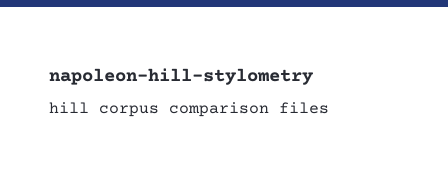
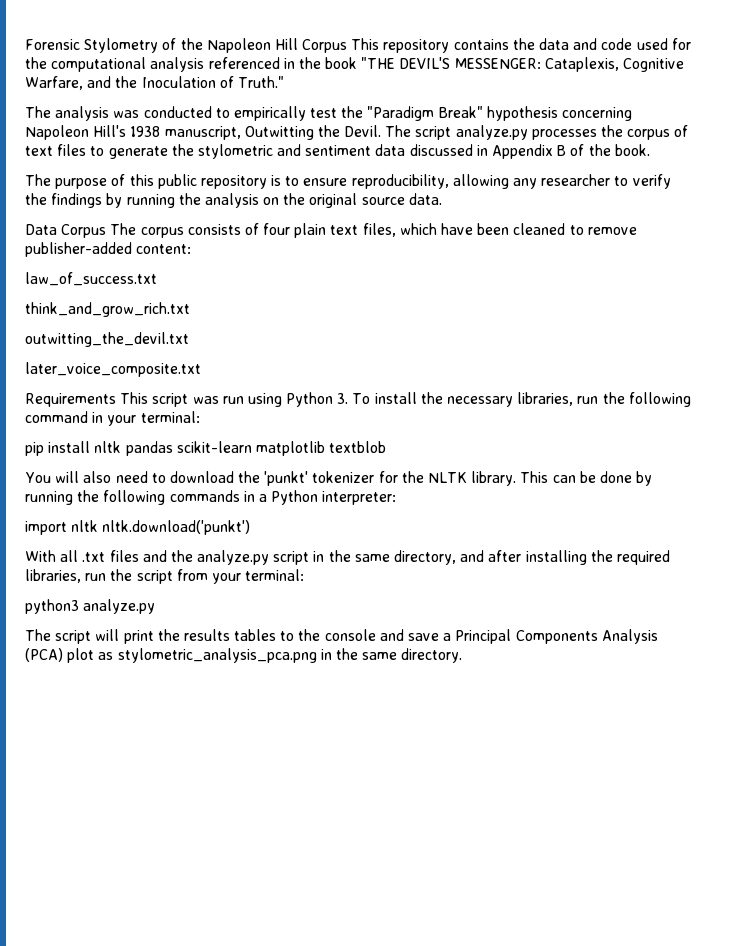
[49,68,314,85] [49,102,329,117] napoleon-hill-stylometry // hill corpus comparison files -> [25,38,691,53] [25,57,685,72] [25,76,284,90] [25,106,633,121] [25,125,689,140] [25,144,650,159] [25,174,671,189] [25,193,442,208] [25,223,637,238] [25,242,192,257] [25,272,157,286] [25,302,190,317] [25,332,189,347] [25,362,201,377] [25,392,691,407] [25,411,200,426] [25,441,387,456] [25,471,653,486] [25,490,397,505] [25,520,251,535] [25,550,670,565] [25,569,305,584] [25,599,156,614] [25,629,658,644] [25,648,463,663] Forensic Stylometry of the Napoleon Hill Corpus This repository contains the data and code used for the computational analysis referenced in the book "THE DEVIL'S MESSENGER: Cataplexis, Cognitive Warfare, and the Inoculation of Truth." // The analysis was conducted to empirically test the "Paradigm Break" hypothesis concerning Napoleon Hill's 1938 manuscript, Outwitting the Devil. The script analyze.py processes the corpus of text files to generate the stylometric and sentiment data discussed in Appendix B of the book. // The purpose of this public repository is to ensure reproducibility, allowing any researcher to verify the findings by running the analysis on the original source data. // Data Corpus The corpus consists of four plain text files, which have been cleaned to remove publisher-added content: // law_of_success.txt // think_and_grow_rich.txt // outwitting_the_devil.txt // later_voice_composite.txt // Requirements This script was run using Python 3. To install the necessary libraries, run the following command in your terminal: // pip install nltk pandas scikit-learn matplotlib textblob // You will also need to download the 'punkt' tokenizer for the NLTK library. This can be done by running the following commands in a Python interpreter: // import nltk nltk.download('punkt') // With all .txt files and the analyze.py script in the same directory, and after installing the required libraries, run the script from your terminal: // python3 analyze.py // The script will print the results tables to the console and save a Principal Components Analysis (PCA) plot as stylometric_analysis_pca.png in the same directory.

